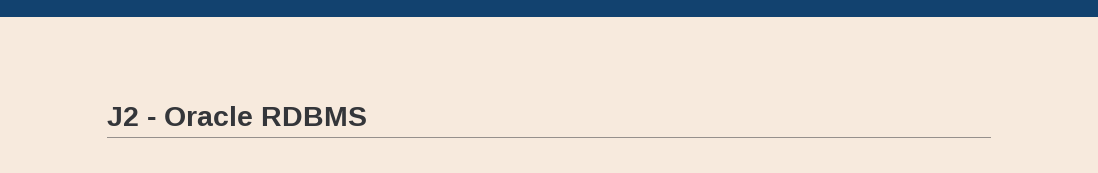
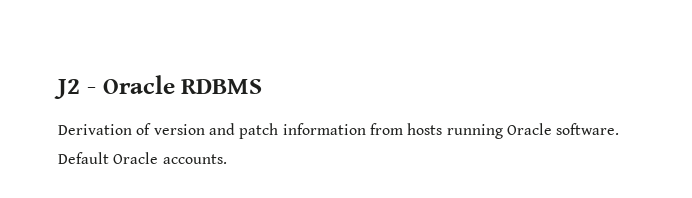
(367, 116) none -> [58,123,620,139] [58,152,227,164] // Derivation of version and patch information from hosts running Oracle software. // Default Oracle accounts.

